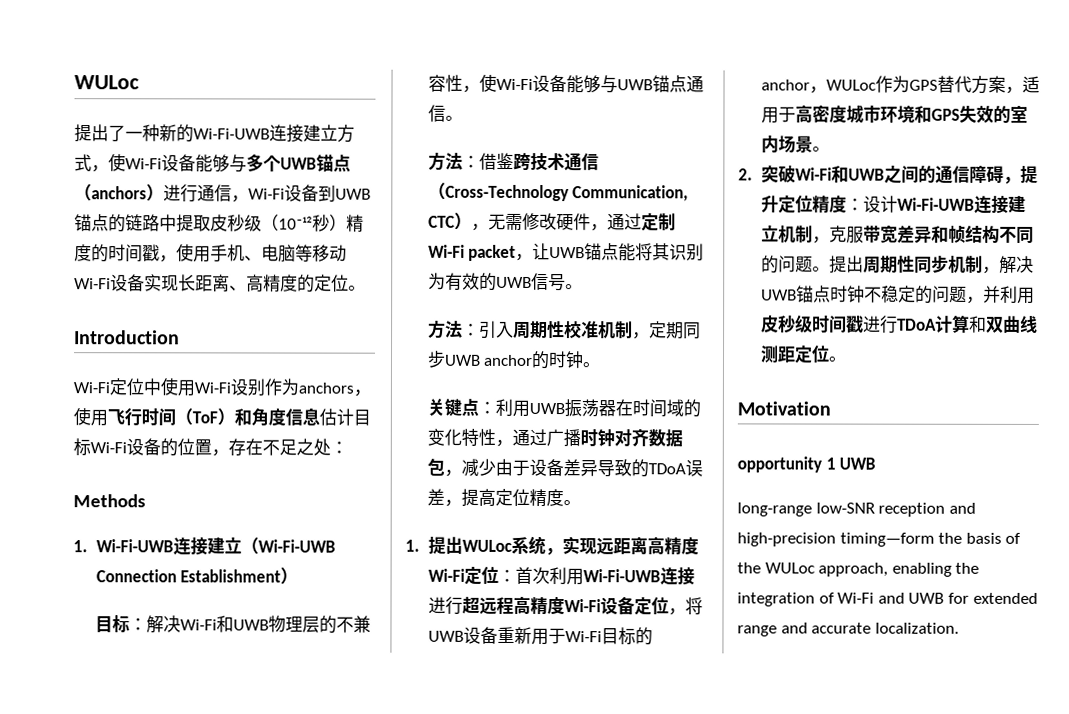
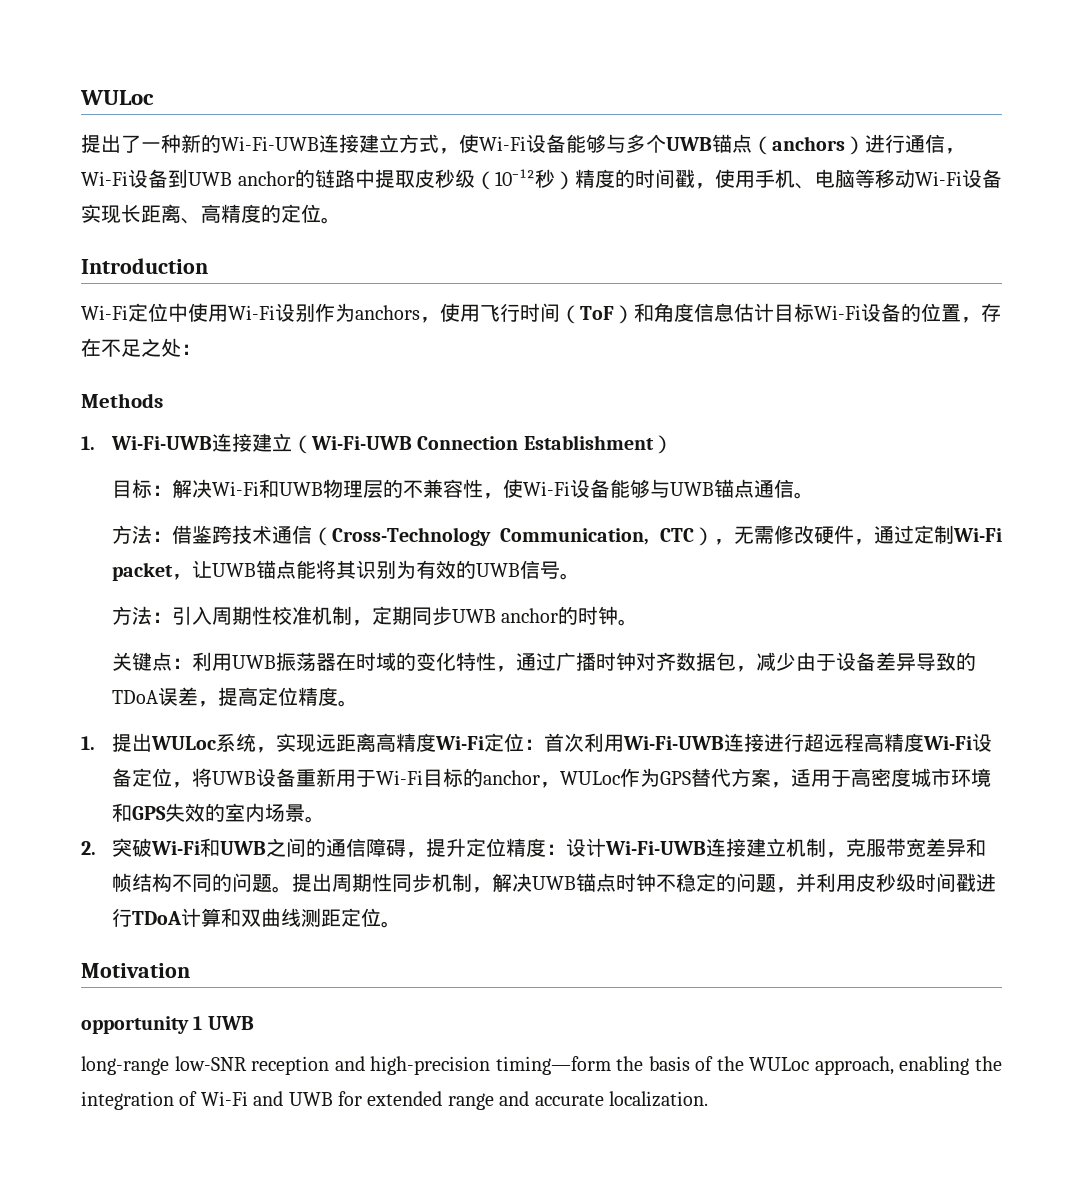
[74,214,109,232] 锚点 -> [238,171,295,186] anchor
[648,399,667,418] 间 -> (376, 661) none

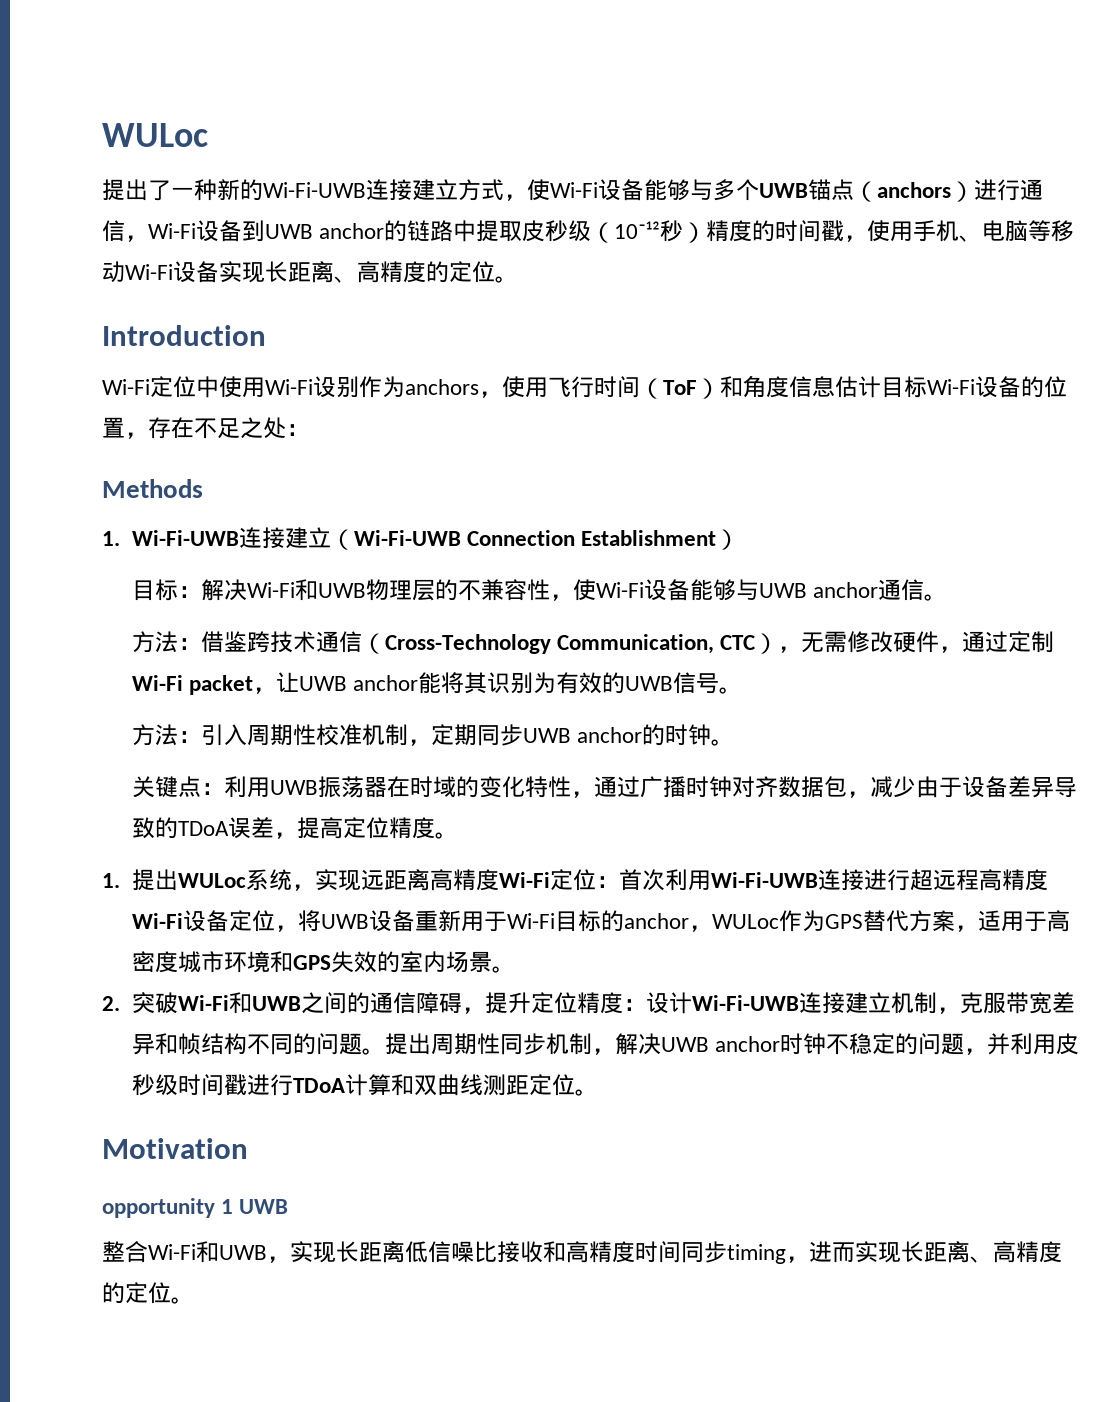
[713,479,754,498] 锚点 -> [812,582,878,598] anchor
[255,560,296,579] 锚点 -> [353,675,419,691] anchor
[575,873,616,892] 锚点 -> [714,1036,780,1052] anchor
[81,1056,1003,1075] [81,1091,708,1110] long-range low-SNR reception and high-precision timing—form the basis of the WULoc approach, enabling the integration of Wi-Fi and UWB for extended range and accurate localization. -> [102,1241,1062,1264] [102,1282,194,1304] 整合Wi-Fi和UWB，实现长距离低信噪比接收和高精度时间同步timing，进而实现长距离、高精度的定位。

